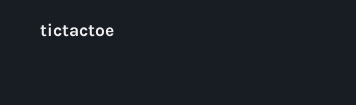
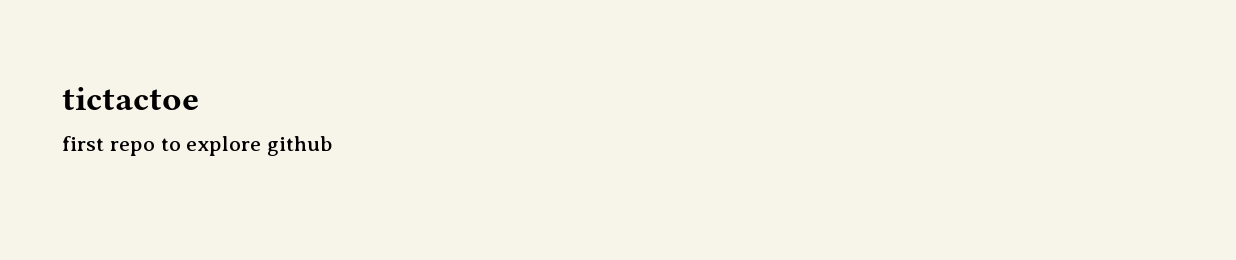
(114, 30) none -> [62,136,333,156] // first repo to explore github

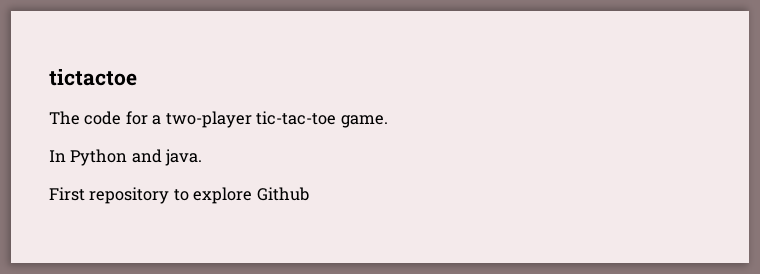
[62,136,155,156] first repo -> [49,111,388,128] [49,149,203,166] [49,187,170,204] The code for a two-player tic-tac-toe game. // In Python and java. // First repository
[267,136,333,156] github -> [256,187,309,201] Github

